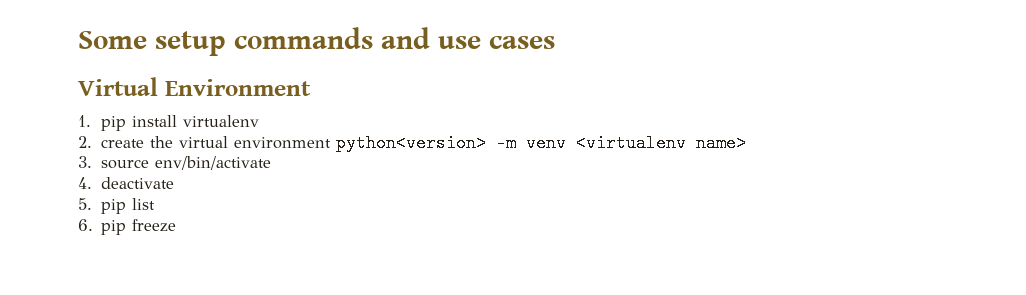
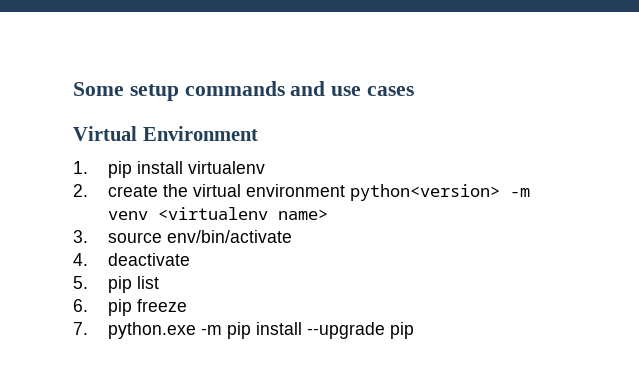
(177, 225) none -> [73,322,414,339] // 7. python.exe -m pip install --upgrade pip

